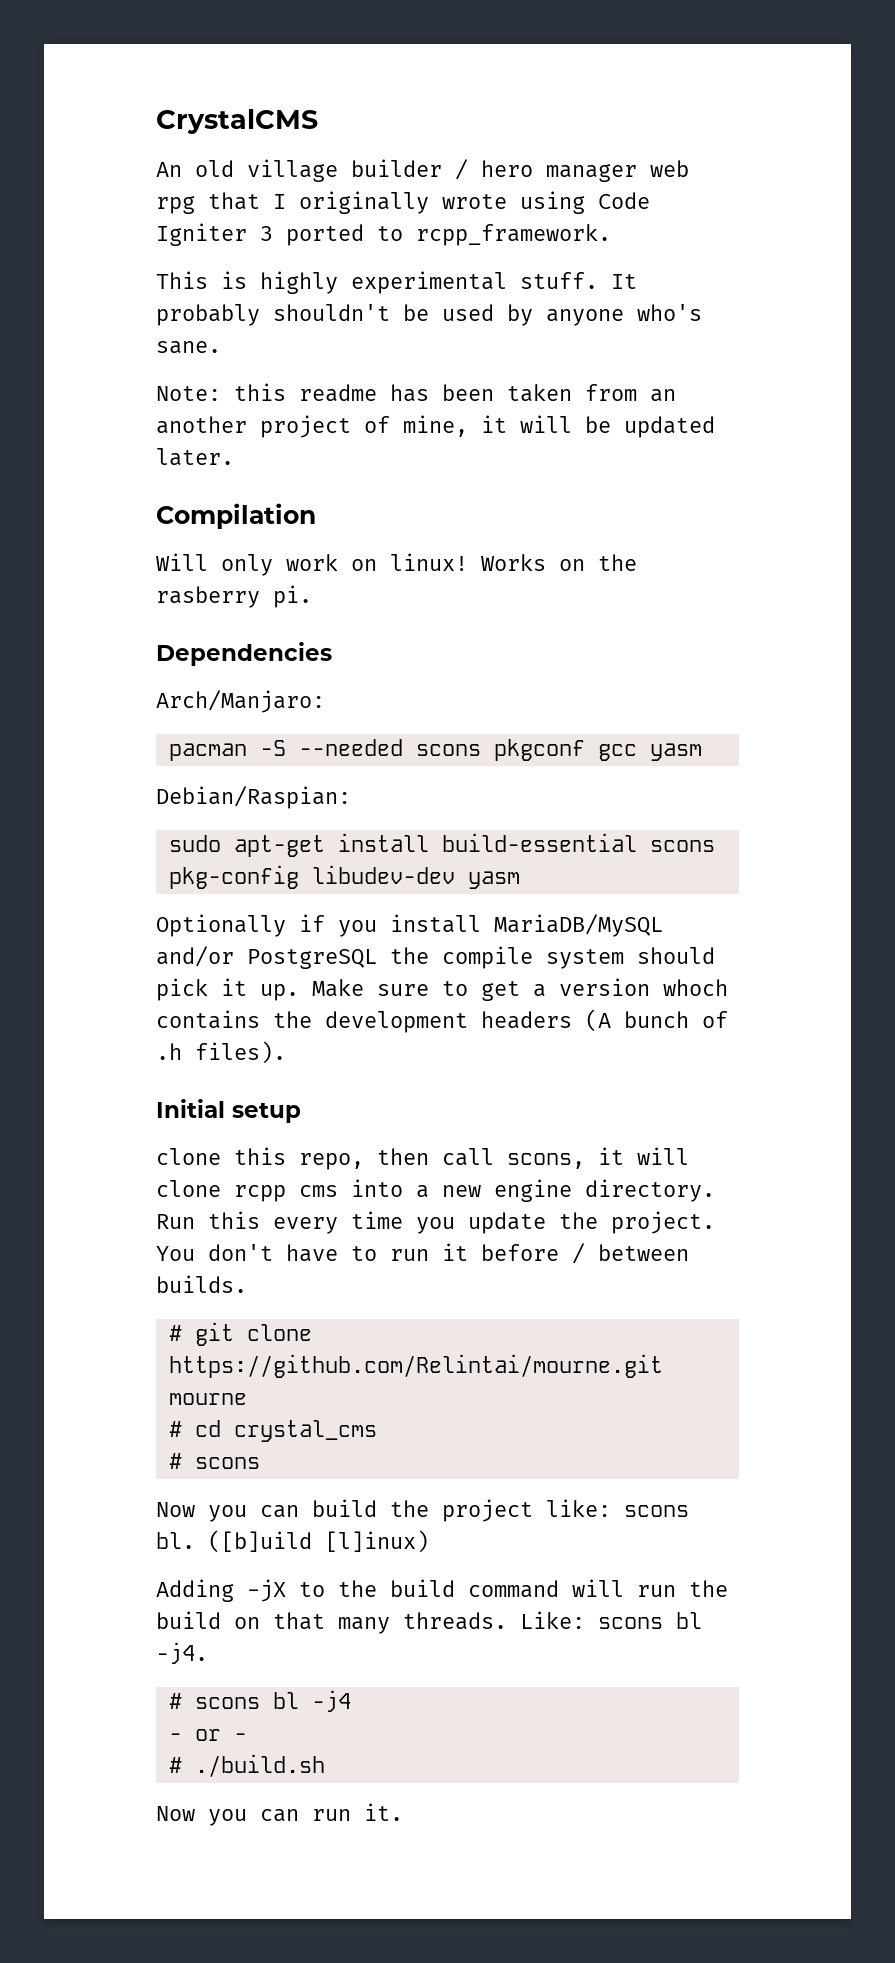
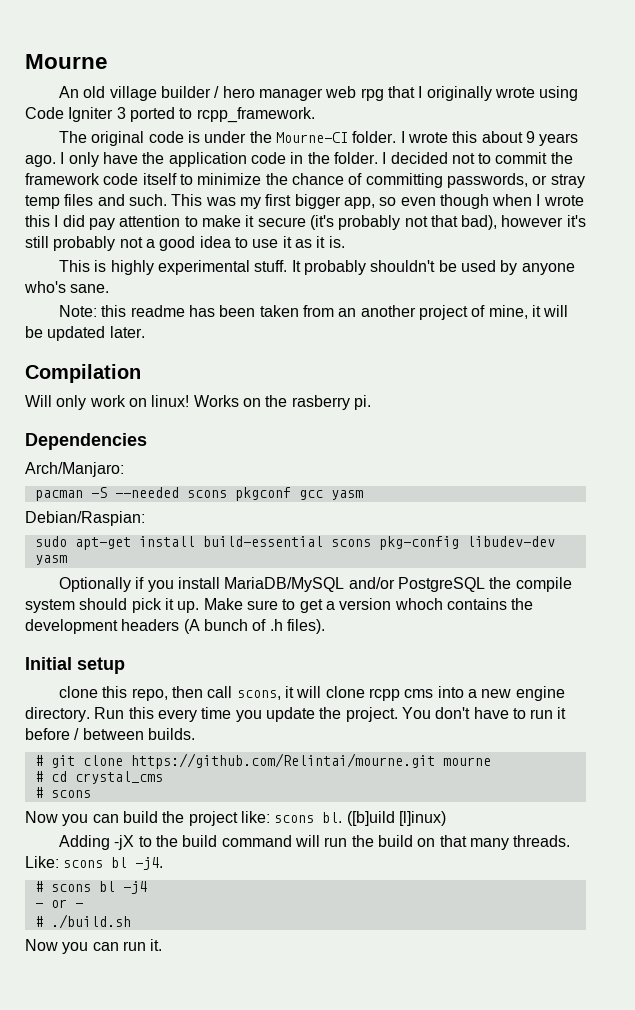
[156,109,318,134] CrystalCMS -> [25,54,108,69] Mourne
(611, 235) none -> [59,131,579,146] [25,152,573,167] [25,173,585,188] [25,194,584,209] [25,215,586,230] [25,236,345,251] // The original code is under the Mourne-CI folder. I wrote this about 9 years ago. I only have the application code in the folder. I decided not to commit the framework code itself to minimize the chance of committing passwords, or stray temp files and such. This was my first bigger app, so even though when I wrote this I did pay attention to make it secure (it's probably not that bad), however it's still probably not a good idea to use it as it is.

